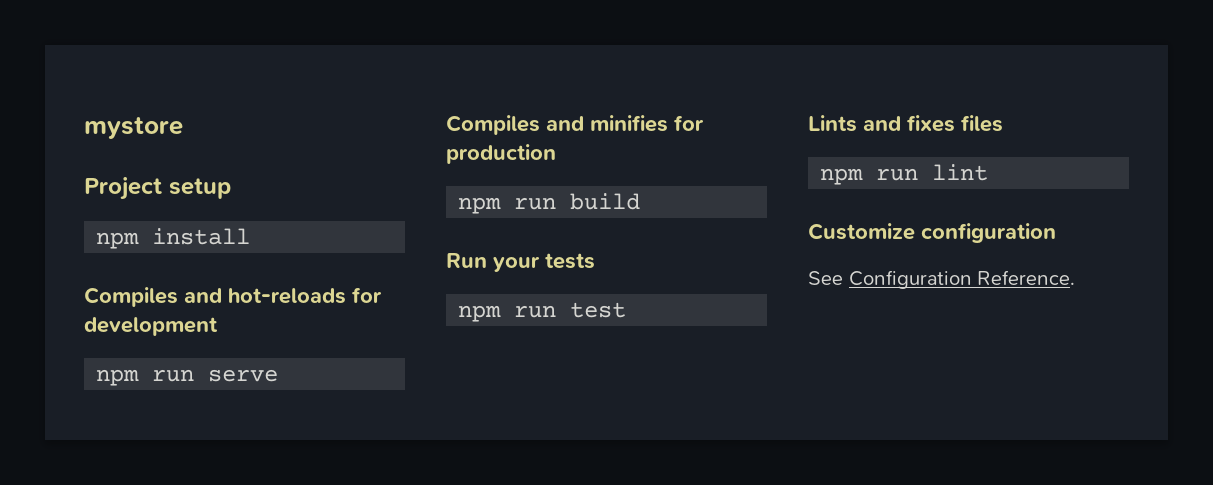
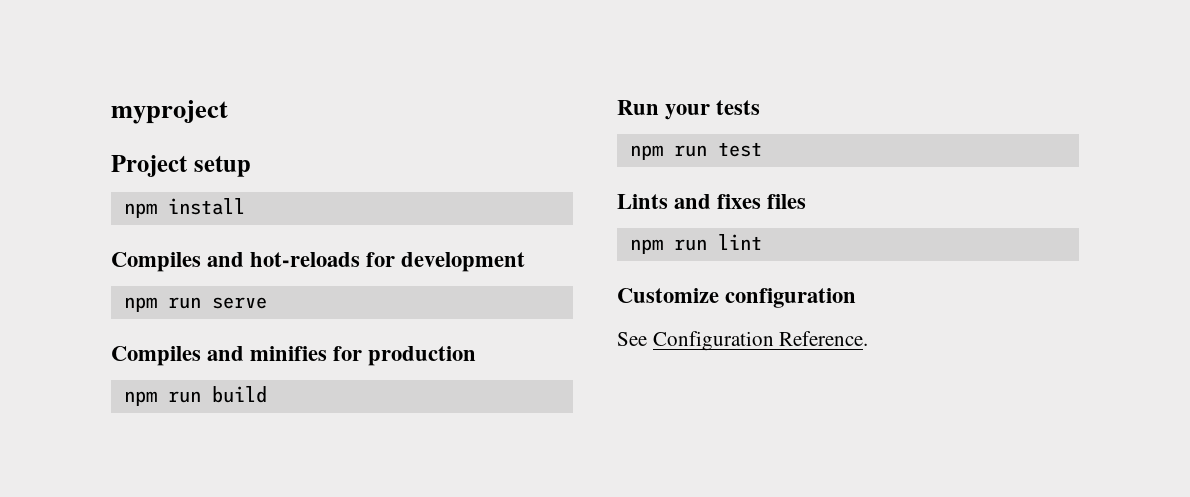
[84,117,183,139] mystore -> [111,100,228,124] myproject

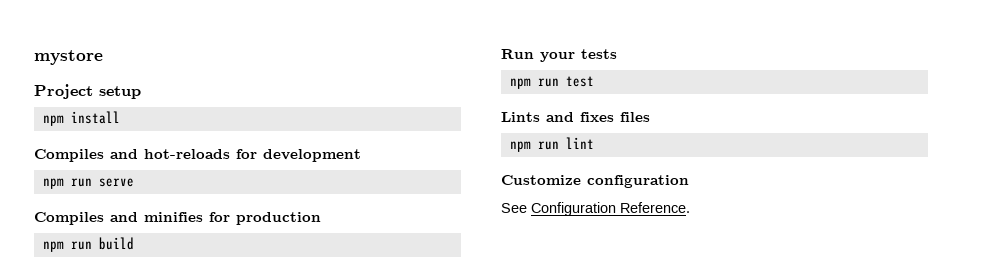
[111,100,228,124] myproject -> [34,50,103,65] mystore

